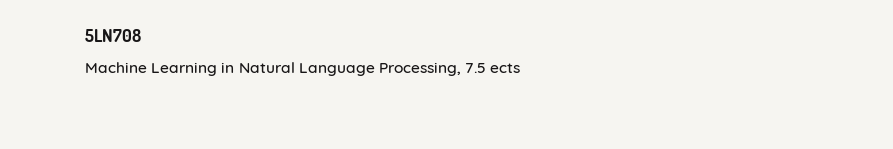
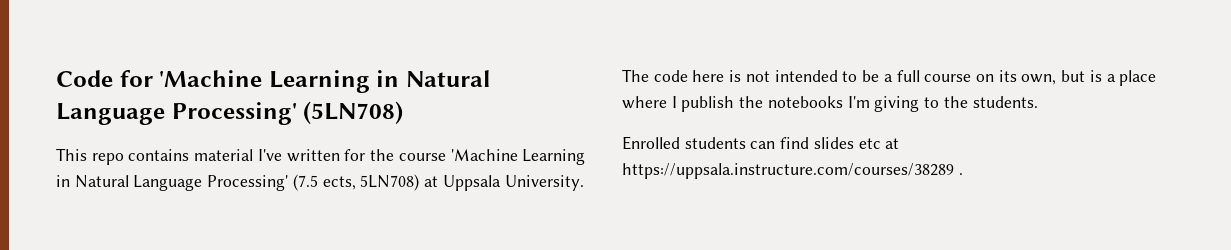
[85,29,141,42] [85,62,521,76] 5LN708 // Machine Learning in Natural Language Processing, 7.5 ects -> [56,70,491,93] [56,101,404,125] [56,148,586,165] [56,174,584,191] [622,69,1157,86] [622,96,1038,112] [622,136,900,150] [622,163,963,179] Code for 'Machine Learning in Natural Language Processing' (5LN708) // This repo contains material I've written for the course 'Machine Learning in Natural Language Processing' (7.5 ects, 5LN708) at Uppsala University. The code here is not intended to be a full course on its own, but is a place where I publish the notebooks I'm giving to the students. // Enrolled students can find slides etc at https://uppsala.instructure.com/courses/38289 .

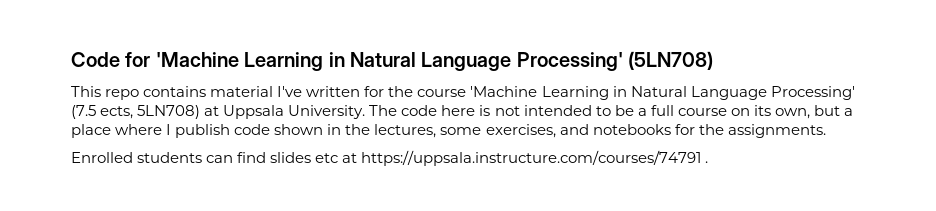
[1089,70,1102,82] is -> (840, 110) none
[739,96,1038,112] the notebooks I'm giving to the students. -> [234,124,826,138] code shown in the lectures, some exercises, and notebooks for the assignments.
[622,163,954,179] https://uppsala.instructure.com/courses/38289 -> [361,150,702,166] https://uppsala.instructure.com/courses/74791

